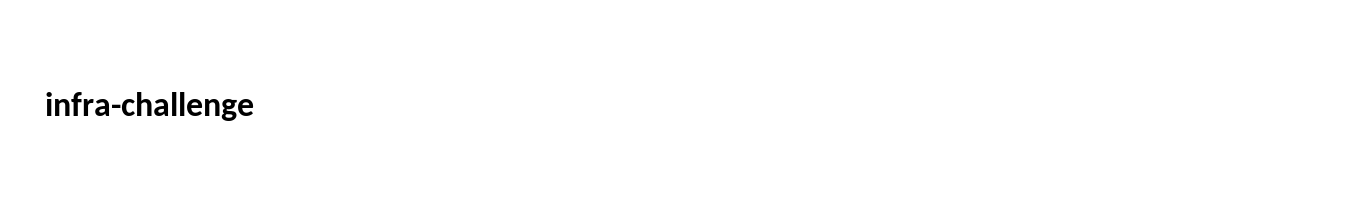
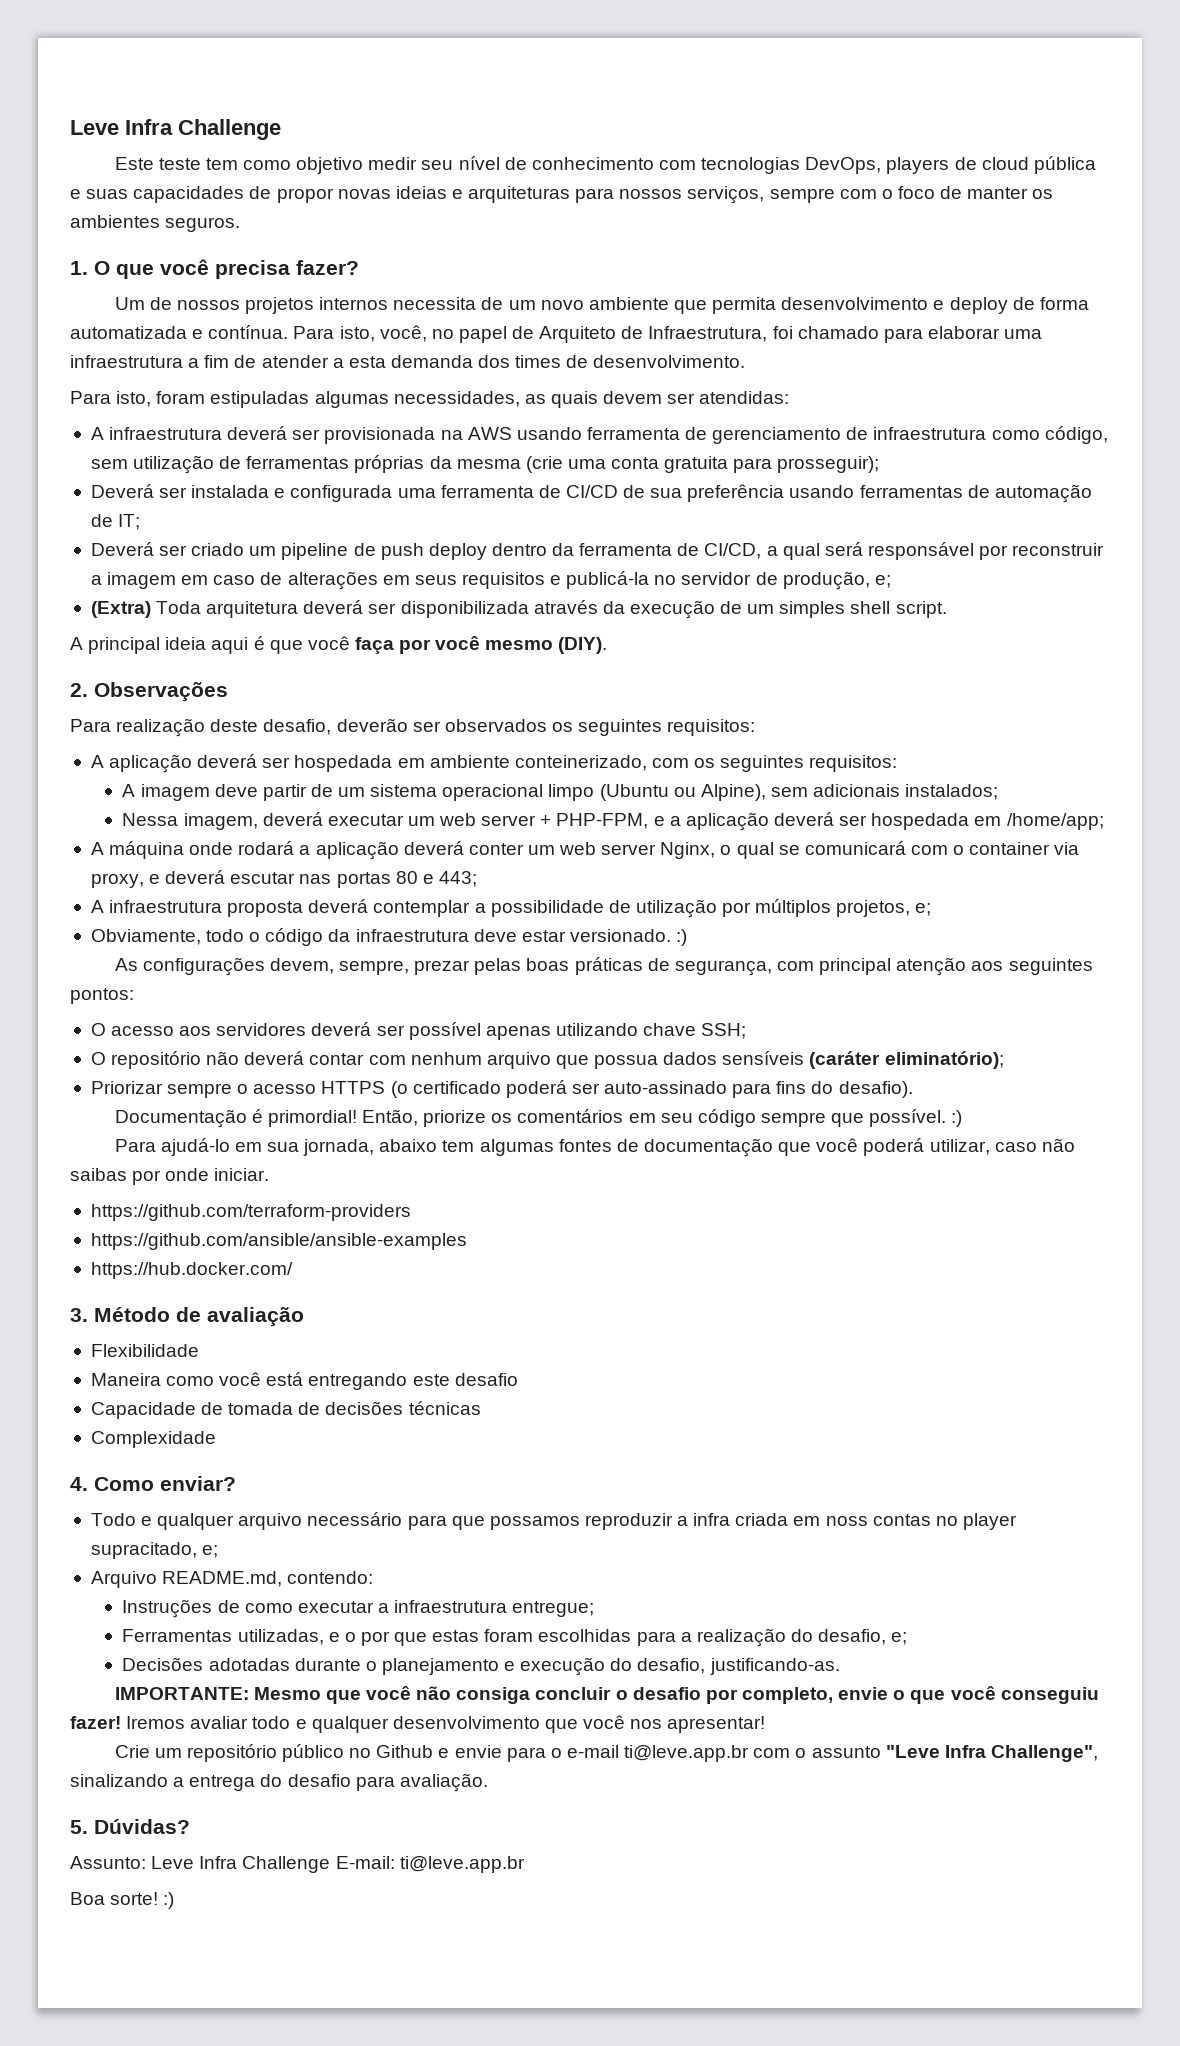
[45,92,254,121] infra-challenge -> [70,119,281,140] [114,156,1096,174] [70,186,1054,204] [70,215,241,232] [70,259,359,279] [114,297,1089,314] [70,325,1043,343] [70,355,746,368] [70,391,790,408] [90,426,1108,444] [90,455,880,474] [90,484,1092,503] [90,514,141,530] [90,542,1105,560] [90,571,891,590] [90,600,947,619] [70,636,608,655] [70,682,228,702] [70,718,756,737] [90,754,898,773] [122,784,999,801] [122,812,1104,831] [90,841,1080,860] [90,870,477,888] [90,899,932,918] [90,928,688,946] [114,957,1093,976] [70,988,134,1004] [90,1022,747,1040] [90,1051,1004,1069] [90,1080,913,1098] [114,1109,963,1128] [114,1138,1075,1157] [70,1168,270,1185] [90,1204,411,1221] [90,1233,467,1250] [90,1262,293,1279] [70,1307,304,1327] [90,1344,199,1357] [90,1372,518,1390] [90,1401,481,1419] [90,1431,216,1448] [70,1476,236,1491] [90,1512,1017,1530] [90,1542,219,1559] [90,1571,374,1588] [122,1599,595,1618] [122,1628,908,1647] [122,1657,840,1676] [114,1686,1099,1704] [70,1715,766,1733] [114,1744,1098,1762] [70,1773,488,1792] [70,1819,190,1834] [70,1856,525,1873] [70,1892,175,1909] Leve Infra Challenge // Este teste tem como objetivo medir seu nível de conhecimento com tecnologias DevOps, players de cloud pública e suas capacidades de propor novas ideias e arquiteturas para nossos serviços, sempre com o foco de manter os ambientes seguros. // 1. O que você precisa fazer? // Um de nossos projetos internos necessita de um novo ambiente que permita desenvolvimento e deploy de forma automatizada e contínua. Para isto, você, no papel de Arquiteto de Infraestrutura, foi chamado para elaborar uma infraestrutura a fim de atender a esta demanda dos times de desenvolvimento. // Para isto, foram estipuladas algumas necessidades, as quais devem ser atendidas: // A infraestrutura deverá ser provisionada na AWS usando ferramenta de gerenciamento de infraestrutura como código, sem utilização de ferramentas próprias da mesma (crie uma conta gratuita para prosseguir); // Deverá ser instalada e configurada uma ferramenta de CI/CD de sua preferência usando ferramentas de automação de IT; // Deverá ser criado um pipeline de push deploy dentro da ferramenta de CI/CD, a qual será responsável por reconstruir a imagem em caso de alterações em seus requisitos e publicá-la no servidor de produção, e; // (Extra) Toda arquitetura deverá ser disponibilizada através da execução de um simples shell script. // A principal ideia aqui é que você faça por você mesmo (DIY). // 2. Observações // Para realização deste desafio, deverão ser observados os seguintes requisitos: // A aplicação deverá ser hospedada em ambiente conteinerizado, com os seguintes requisitos: // A imagem deve partir de um sistema operacional limpo (Ubuntu ou Alpine), sem adicionais instalados; // Nessa imagem, deverá executar um web server + PHP-FPM, e a aplicação deverá ser hospedada em /home/app; // A máquina onde rodará a aplicação deverá conter um web server Nginx, o qual se comunicará com o container via proxy, e deverá escutar nas portas 80 e 443; // A infraestrutura proposta deverá contemplar a possibilidade de utilização por múltiplos projetos, e; // Obviamente, todo o código da infraestrutura deve estar versionado. :) // As configurações devem, sempre, prezar pelas boas práticas de segurança, com principal atenção aos seguintes pontos: // O acesso aos servidores deverá ser possível apenas utilizando chave SSH; // O repositório não deverá contar com nenhum arquivo que possua dados sensíveis (caráter eliminatório); // Priorizar sempre o acesso HTTPS (o certificado poderá ser auto-assinado para fins do desafio). // Documentação é primordial! Então, priorize os comentários em seu código sempre que possível. :) // Para ajudá-lo em sua jornada, abaixo tem algumas fontes de documentação que você poderá utilizar, caso não saibas por onde iniciar. // https://github.com/terraform-providers // https://github.com/ansible/ansible-examples // https://hub.docker.com/ // 3. Método de avaliação // Flexibilidade // Maneira como você está entregando este desafio // Capacidade de tomada de decisões técnicas // Complexidade // 4. Como enviar? // Todo e qualquer arquivo necessário para que possamos reproduzir a infra criada em noss contas no player supracitado, e; // Arquivo README.md, contendo: // Instruções de como executar a infraestrutura entregue; // Ferramentas utilizadas, e o por que estas foram escolhidas para a realização do desafio, e; // Decisões adotadas durante o planejamento e execução do desafio, justificando-as. // IMPORTANTE: Mesmo que você não consiga concluir o desafio por completo, envie o que você conseguiu fazer! Iremos avaliar todo e qualquer desenvolvimento que você nos apresentar! // Crie um repositório público no Github e envie para o e-mail ti@leve.app.br com o assunto "Leve Infra Challenge", sinalizando a entrega do desafio para avaliação. // 5. Dúvidas? // Assunto: Leve Infra Challenge E-mail: ti@leve.app.br // Boa sorte! :)

